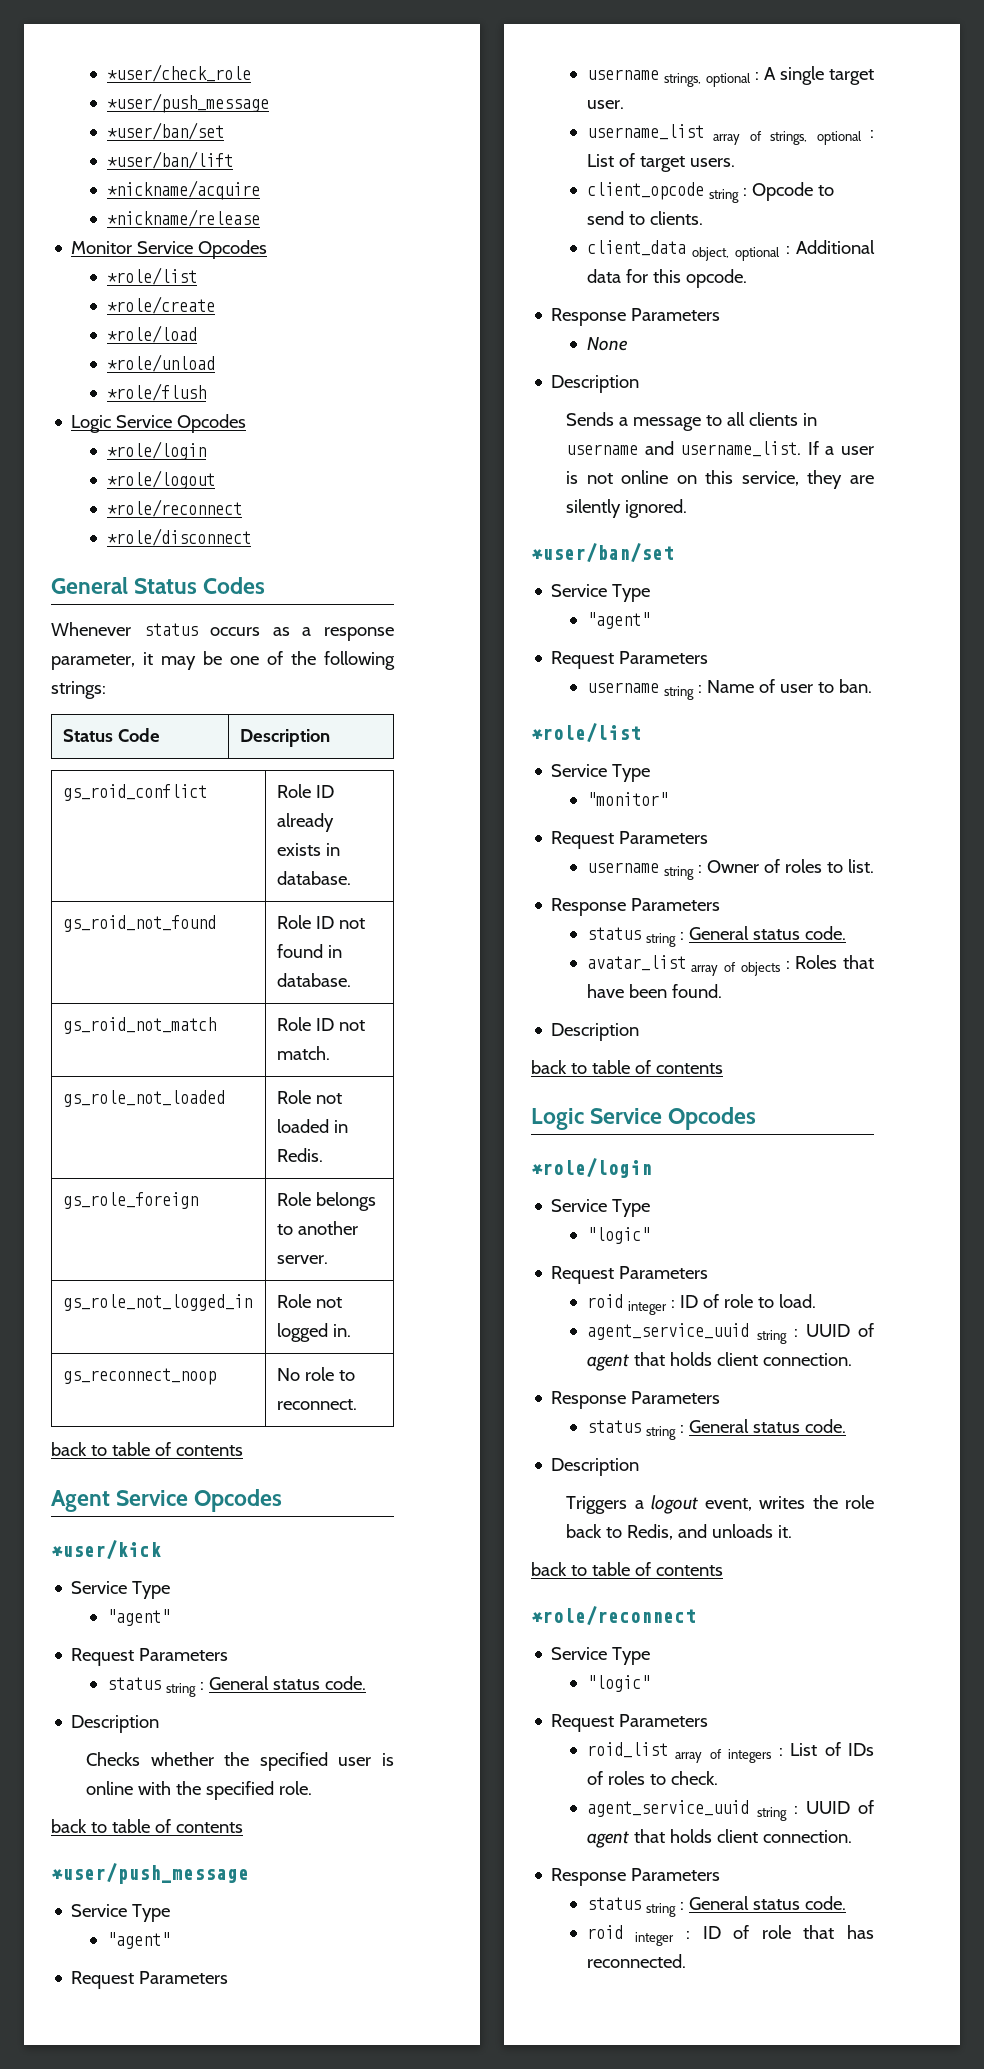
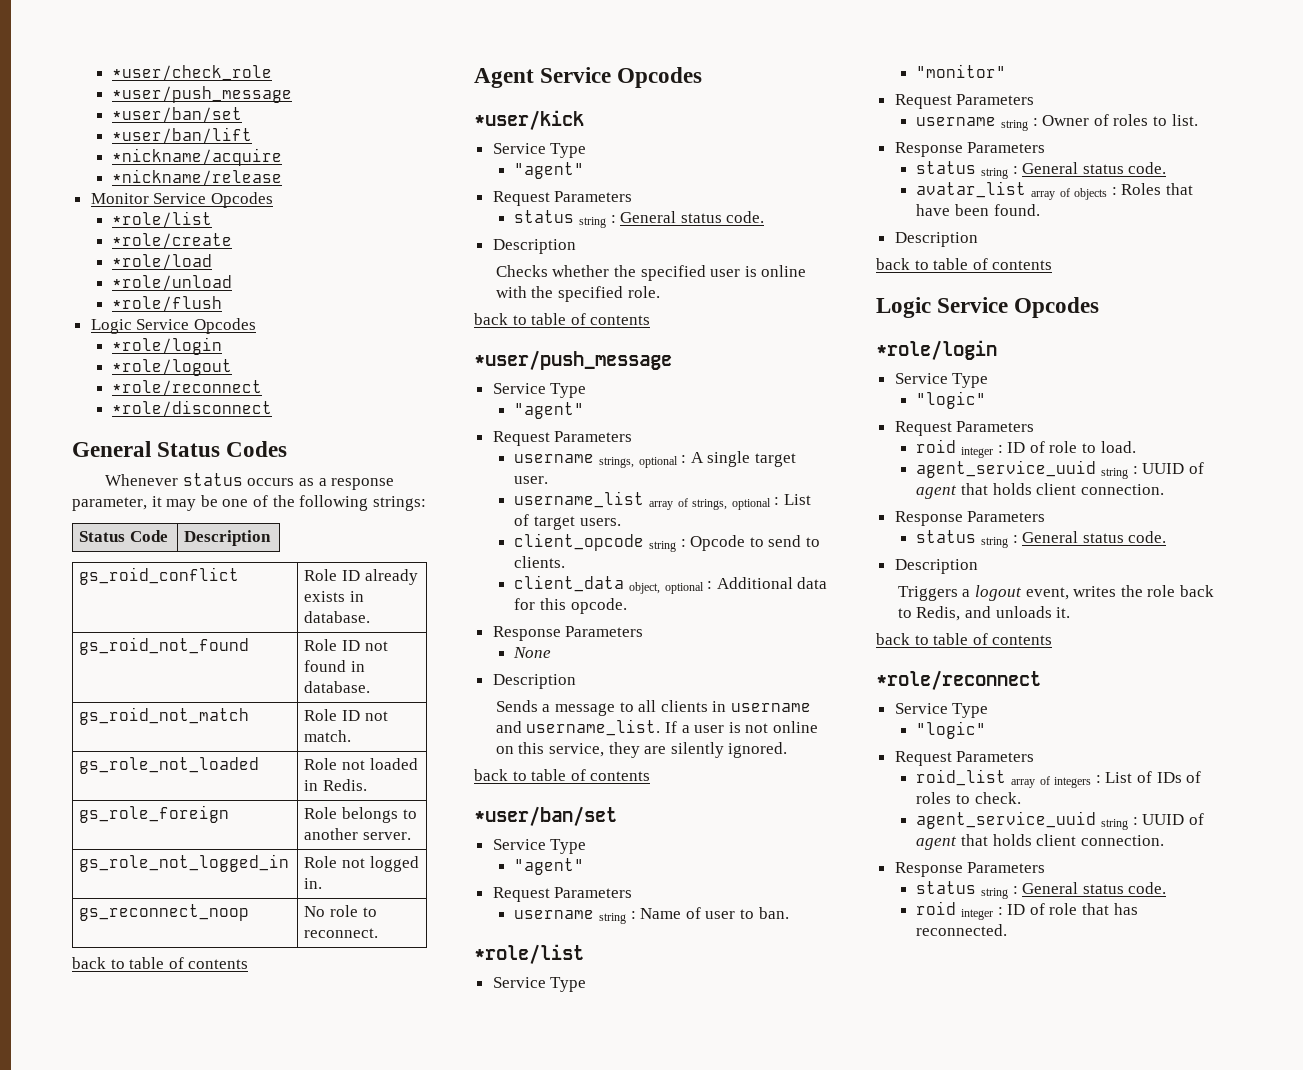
(688, 508) none -> [474,769,651,781] // back to table of contents

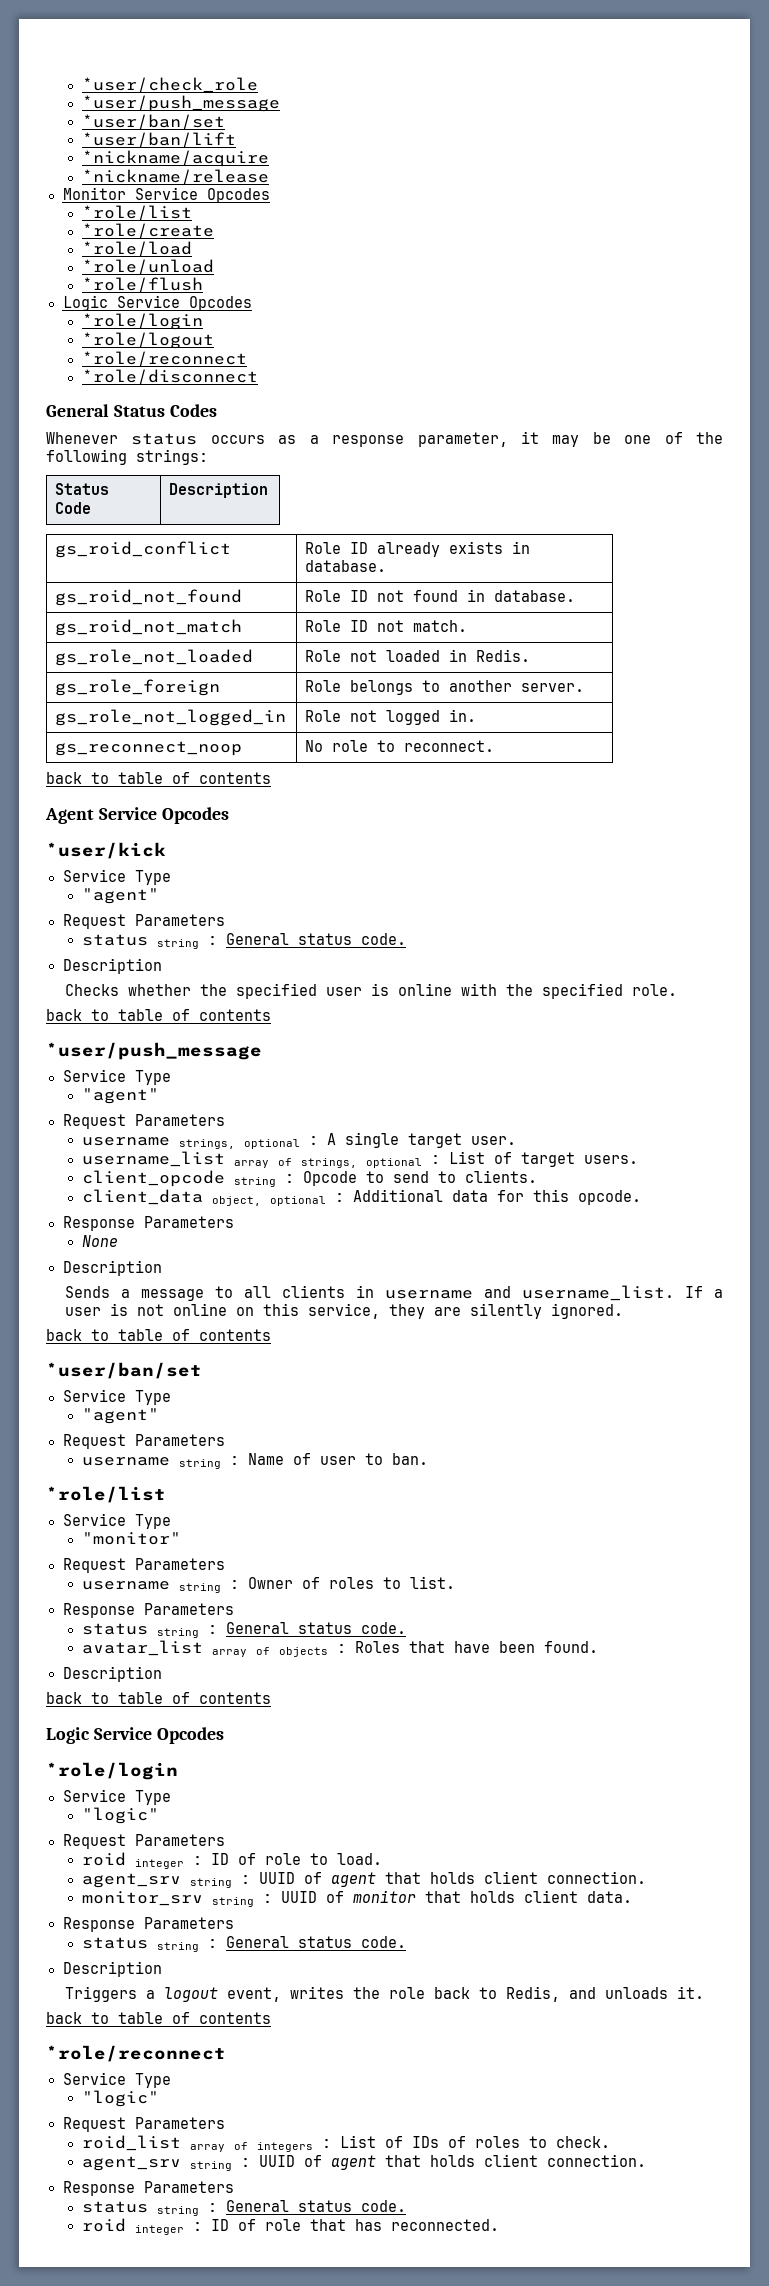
[916,460,1204,479] [916,483,1164,499] agent_service_uuid string : UUID of agent that holds client connection. -> [81,1871,646,1888] [81,1890,632,1907] agent_srv string : UUID of agent that holds client connection. // monitor_srv string : UUID of monitor that holds client data.
[916,811,1097,829] agent_service_uuid -> [81,2156,181,2171] agent_srv

